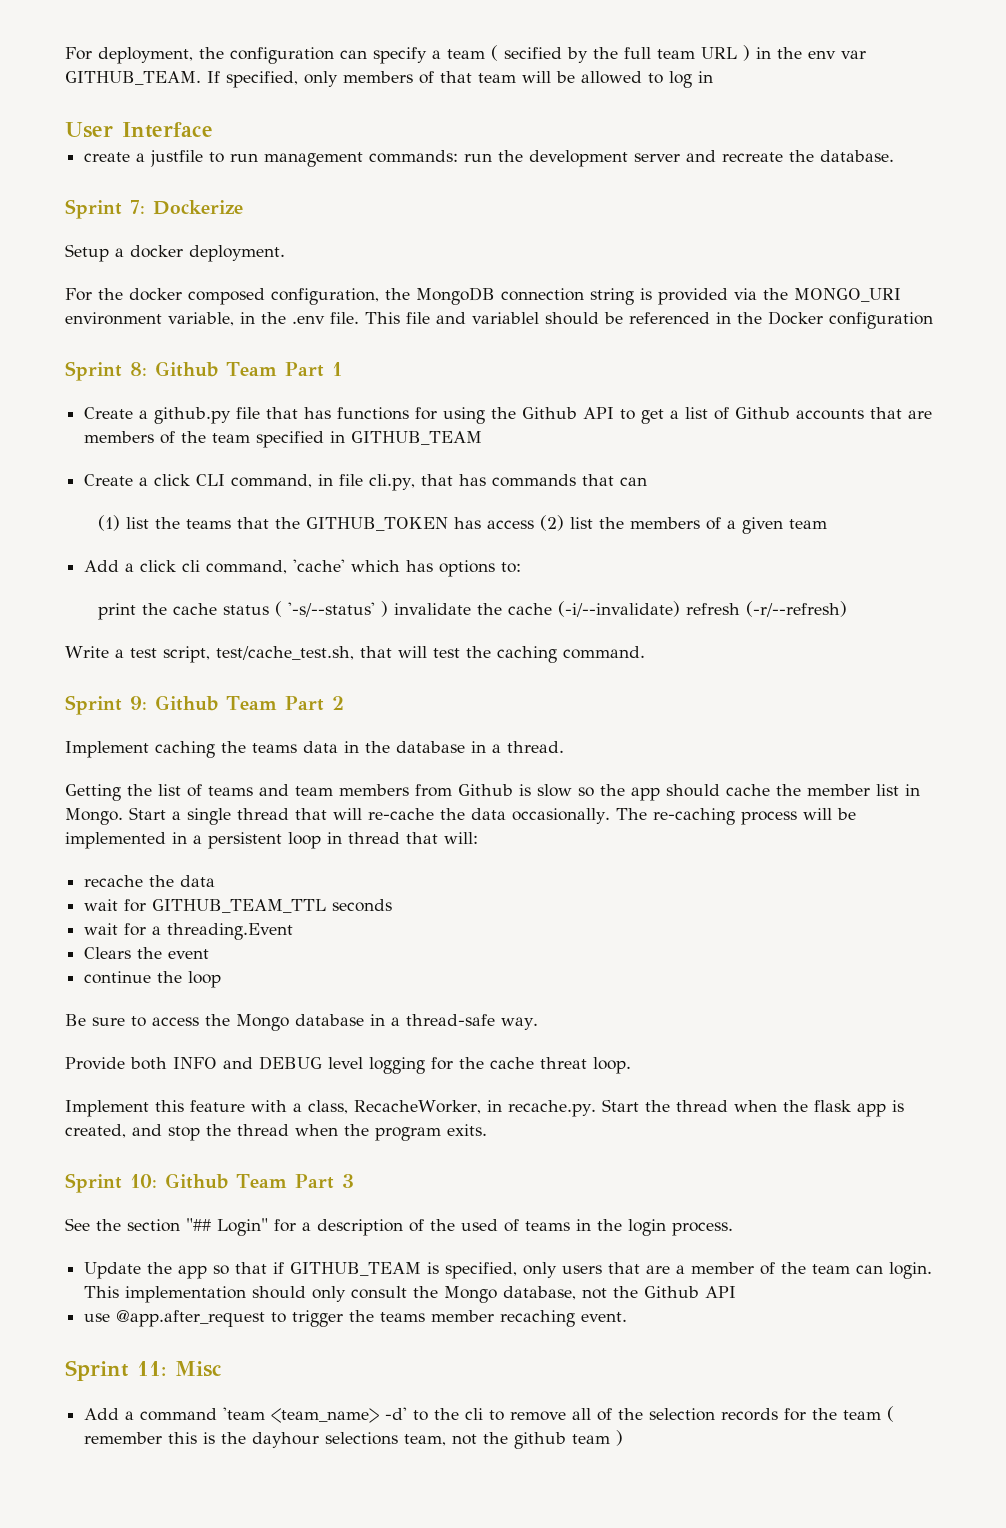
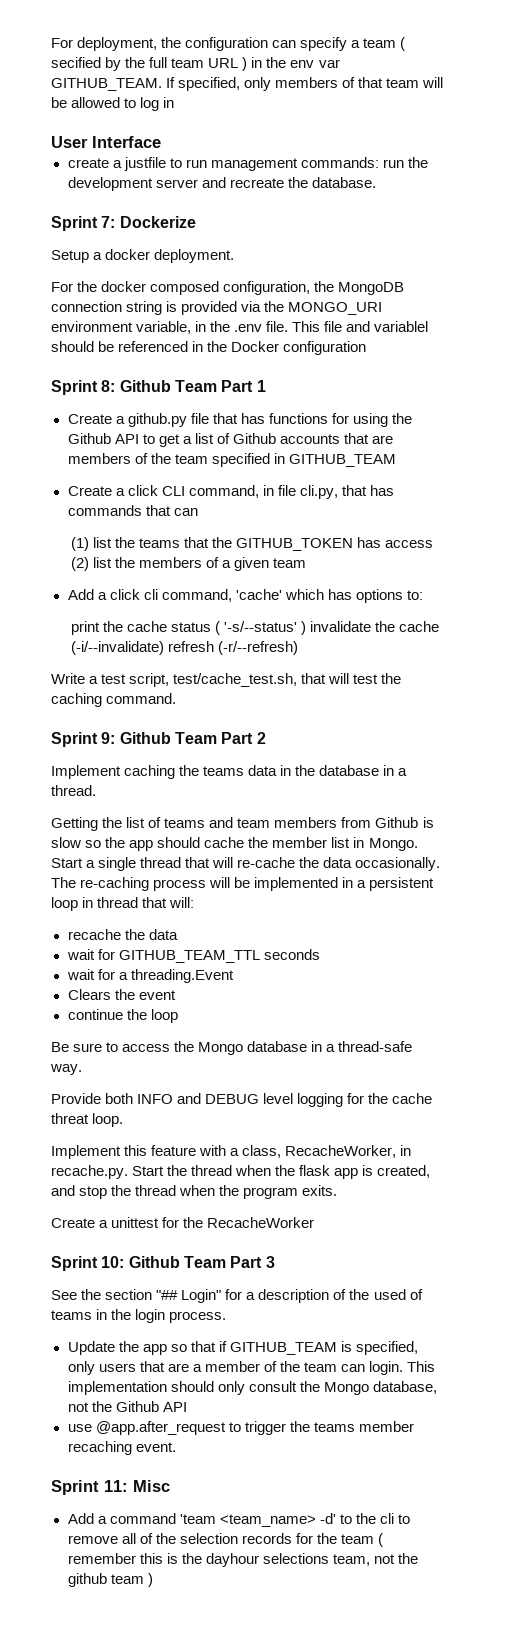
(487, 1130) none -> [51,1217,315,1228] // Create a unittest for the RecacheWorker

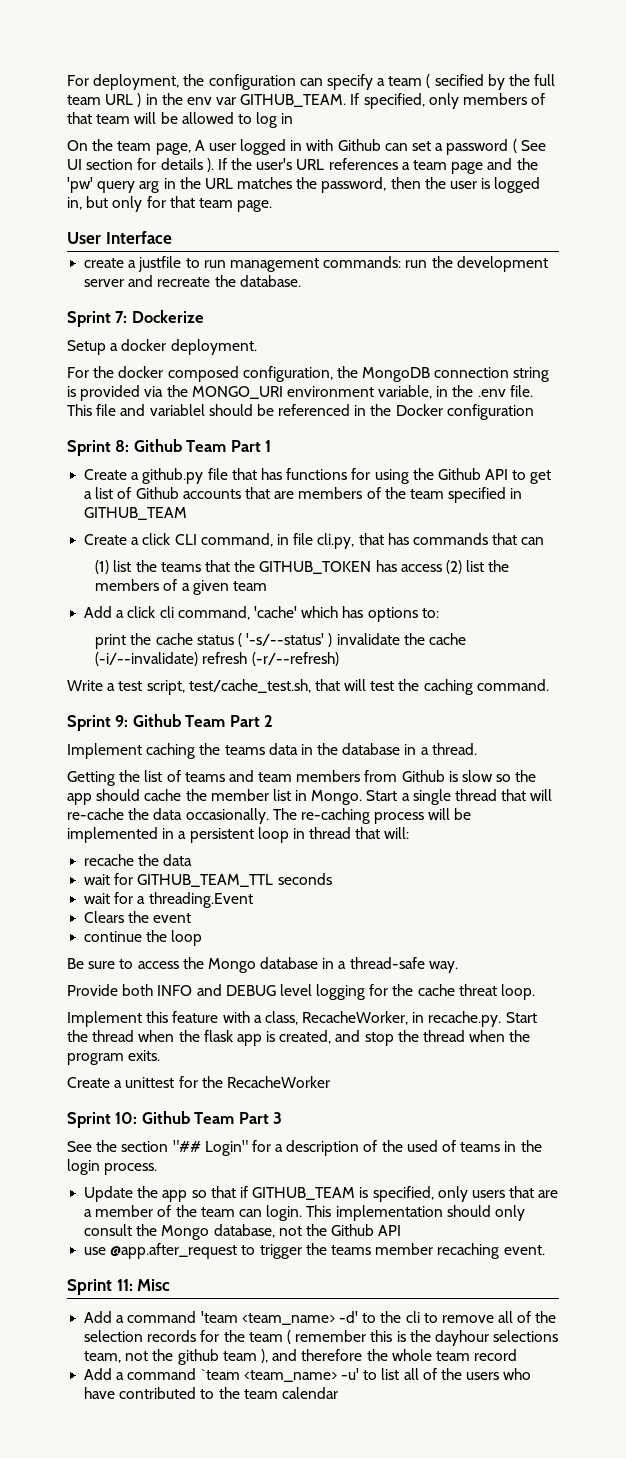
(175, 102) none -> [67,139,546,155] [67,158,538,174] [67,177,541,193] [67,196,273,212] // On the team page, A user logged in with Github can set a password ( See UI section for details ). If the user's URL references a team page and the 'pw' query arg in the URL matches the password, then the user is logged in, but only for that team page.
[147,1573,153,1587] ) -> [260,1349,518,1363] [84,1368,532,1382] [84,1387,338,1399] ), and therefore the whole team record // Add a command `team <team_name> -u' to list all of the users who have contributed to the team calendar

